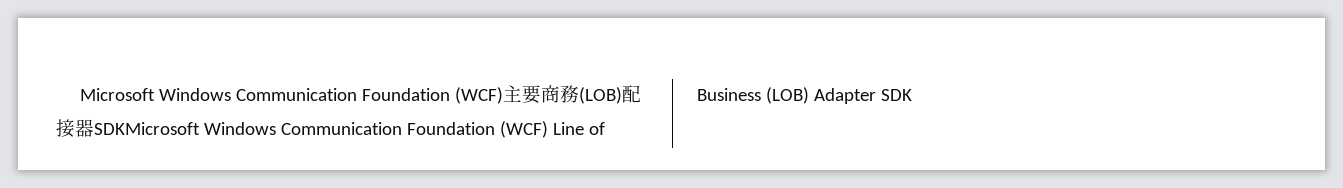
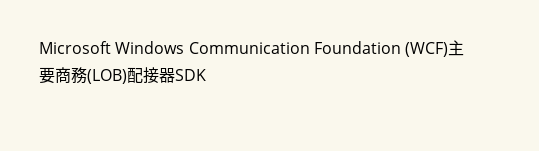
[94,121,605,138] [697,87,876,104] SDKMicrosoft Windows Communication Foundation (WCF) Line of Business (LOB) Adapter -> (175, 75) none

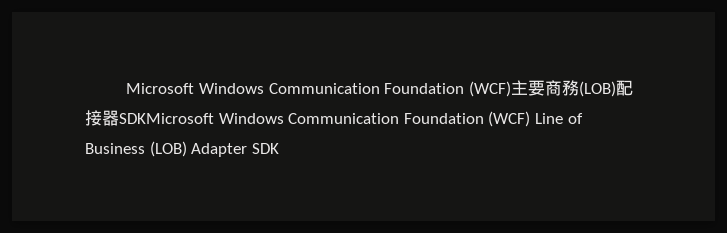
(175, 75) none -> [119,111,583,127] [85,141,248,157] SDKMicrosoft Windows Communication Foundation (WCF) Line of Business (LOB) Adapter

